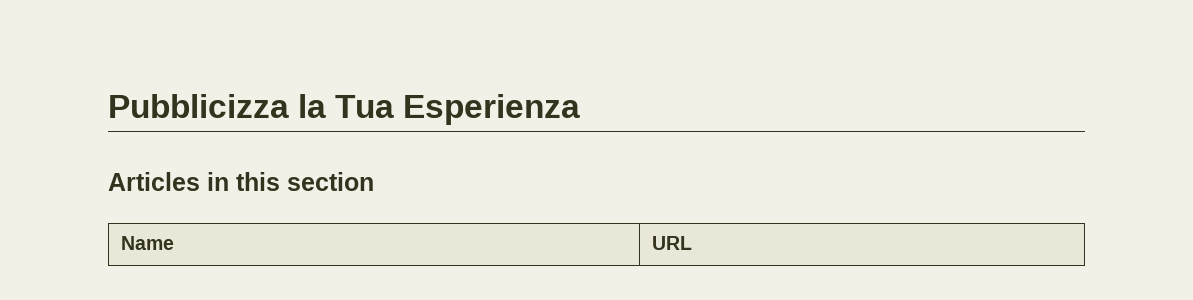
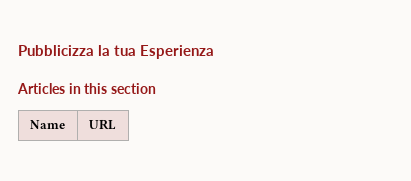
[335,95,395,118] Tua -> [114,45,137,56] tua

